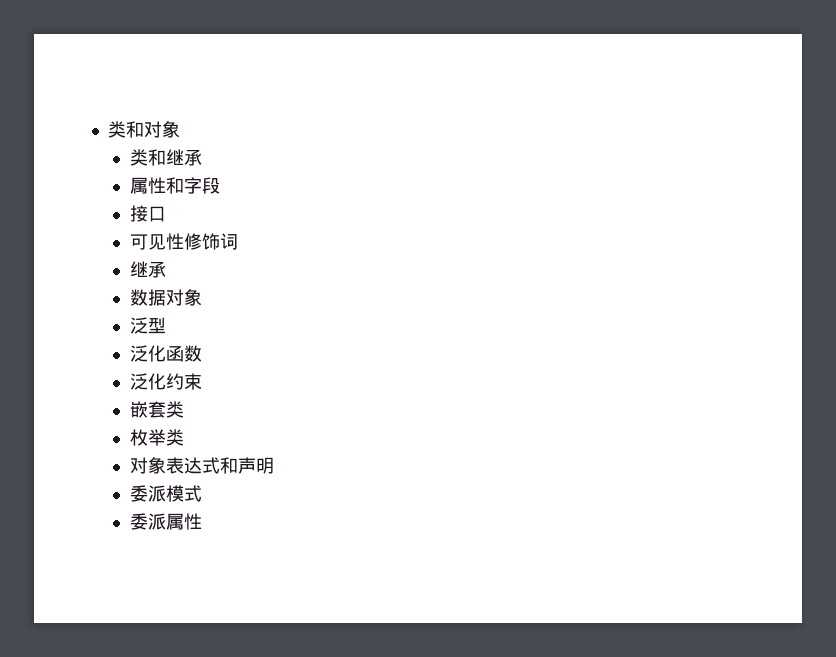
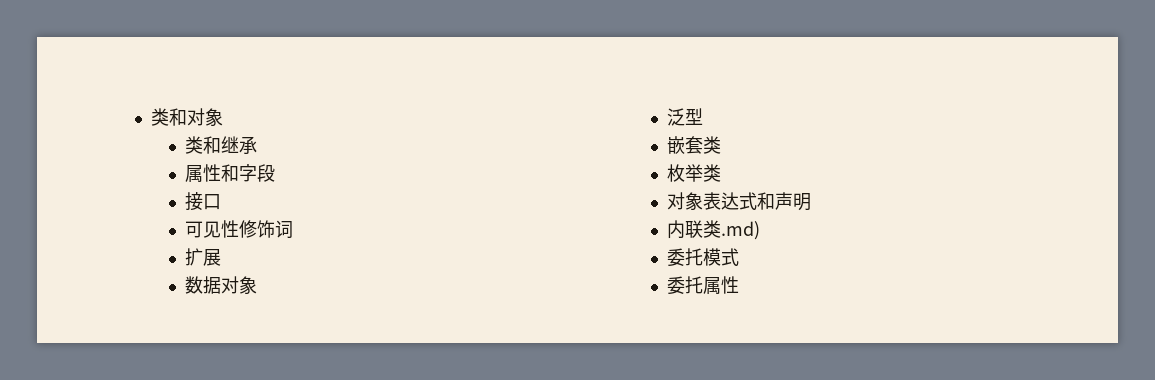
[129,261,166,278] 继承 -> [185,248,222,266] 扩展
[129,345,202,362] [129,373,202,390] // 泛化函数 // 泛化约束 -> (704, 116) none
[129,485,166,502] // 委派 -> [667,220,761,240] [667,248,704,266] // 内联类.md) // 委托
[147,513,166,530] 派 -> [685,276,704,294] 托

